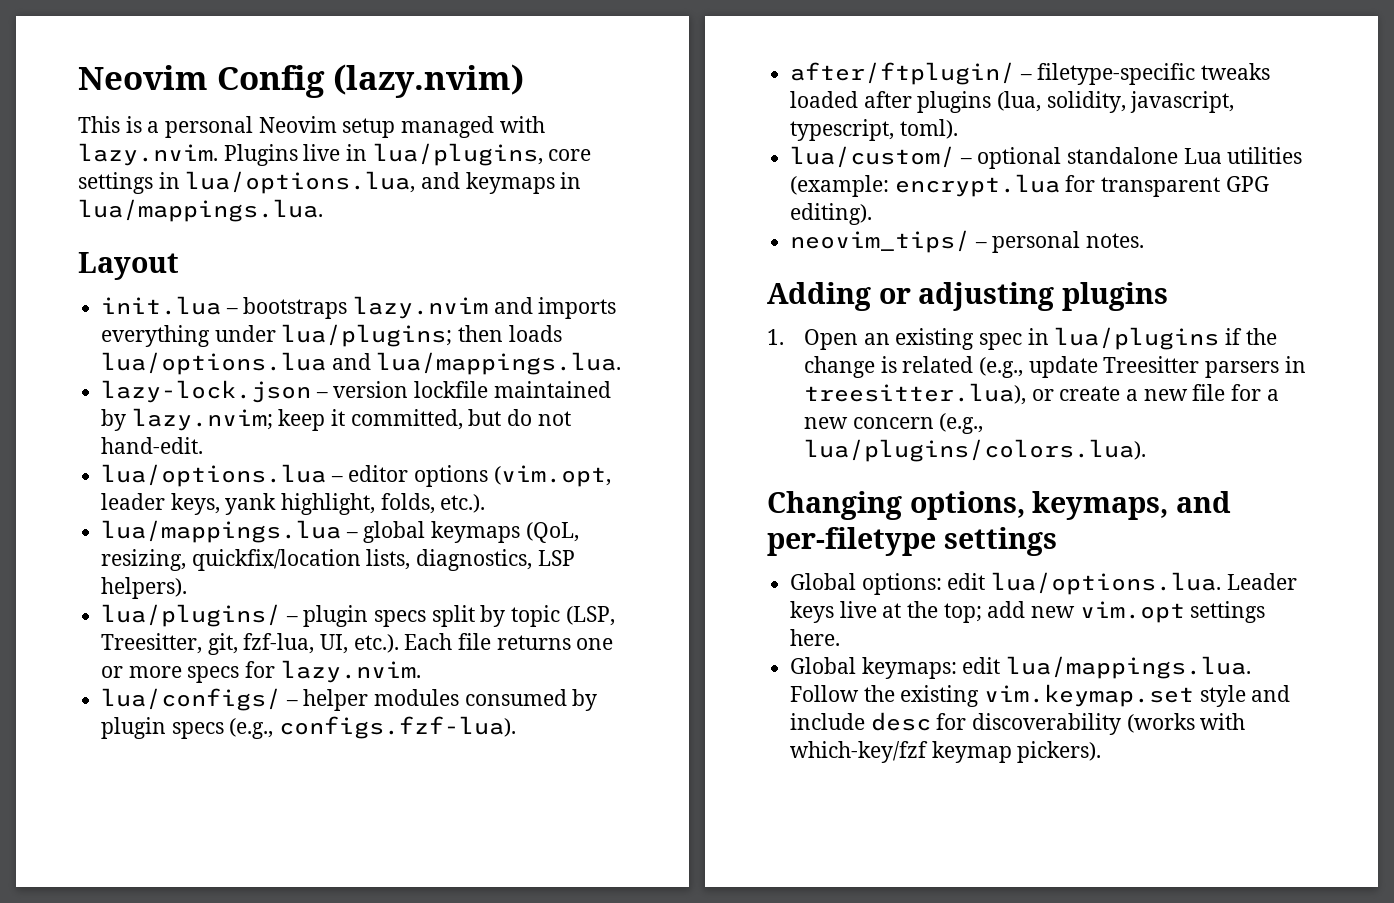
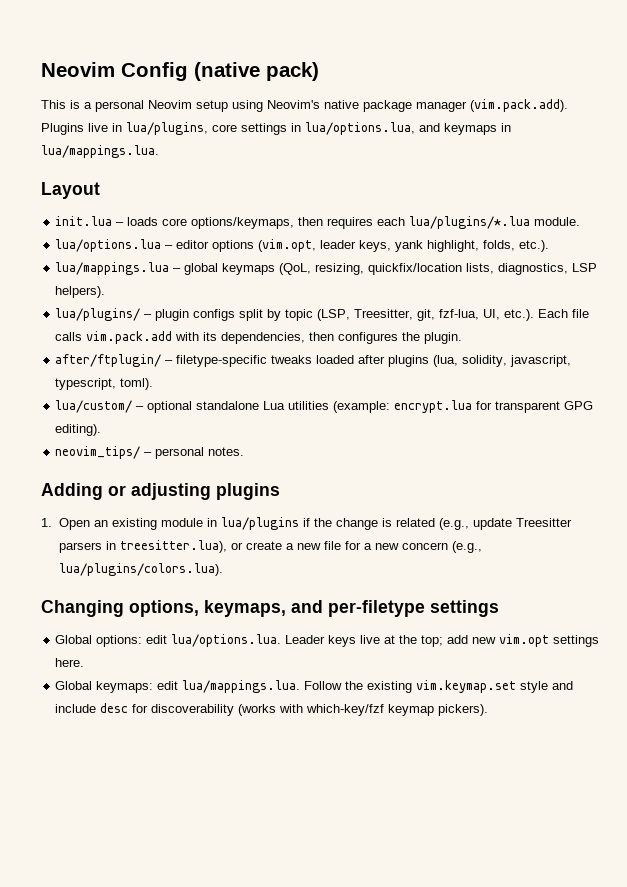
[333,64,524,98] (lazy.nvim) -> [194,62,319,81] (native pack)
[401,116,545,138] [78,143,218,166] managed with lazy.nvim. -> [232,99,568,112] using Neovim's native package manager (vim.pack.add).
[243,296,617,319] [101,324,562,347] [101,352,622,375] [101,380,611,403] [101,408,571,431] [101,437,204,454] bootstraps lazy.nvim and imports everything under lua/plugins; then loads lua/options.lua and lua/mappings.lua. // lazy-lock.json – version lockfile maintained by lazy.nvim; keep it committed, but do not hand-edit. -> [127,216,581,229] loads core options/keymaps, then requires each lua/plugins/*.lua module.
[374,610,427,627] specs -> [193,309,236,321] configs
[496,635,614,650] [101,660,421,683] [101,688,598,711] [101,716,517,739] returns one or more specs for lazy.nvim. // lua/configs/ – helper modules consumed by plugin specs (e.g., configs.fzf-lua). -> [55,331,463,344] calls vim.pack.add with its dependencies, then configures the plugin.
[979,333,1023,350] spec -> [160,518,203,527] module

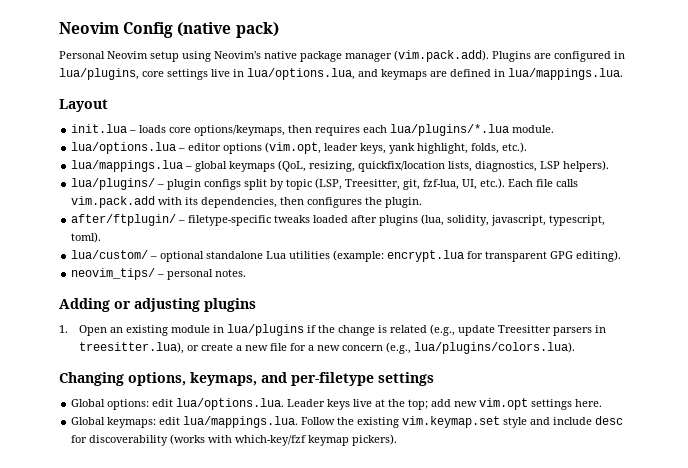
[41,100,144,112] This is a personal -> [59,51,105,59] Personal
[88,123,108,132] live -> [534,51,611,62] are configured
(287, 129) none -> [211,69,230,77] live
(497, 129) none -> [430,69,491,77] are defined

